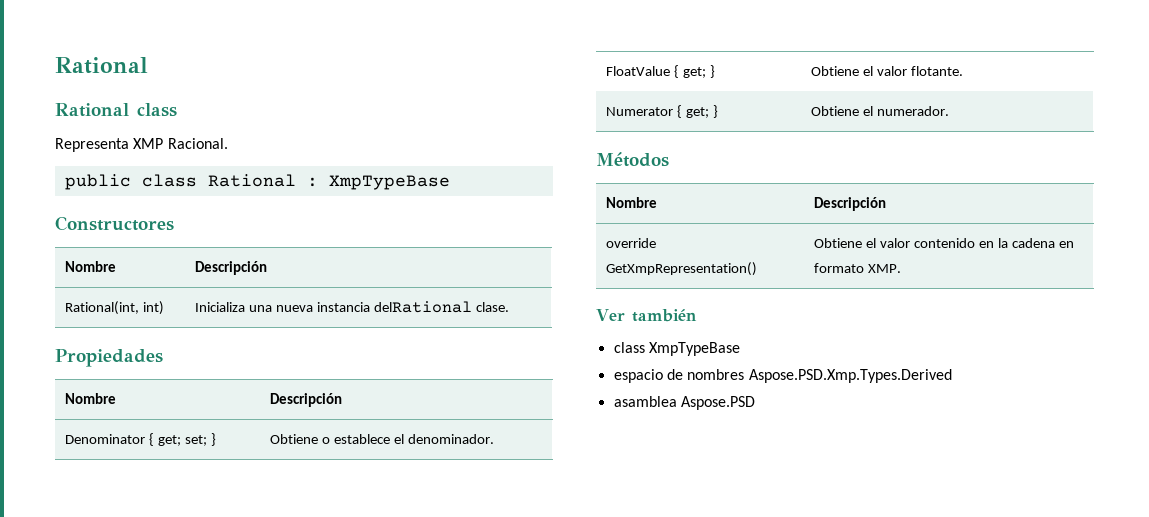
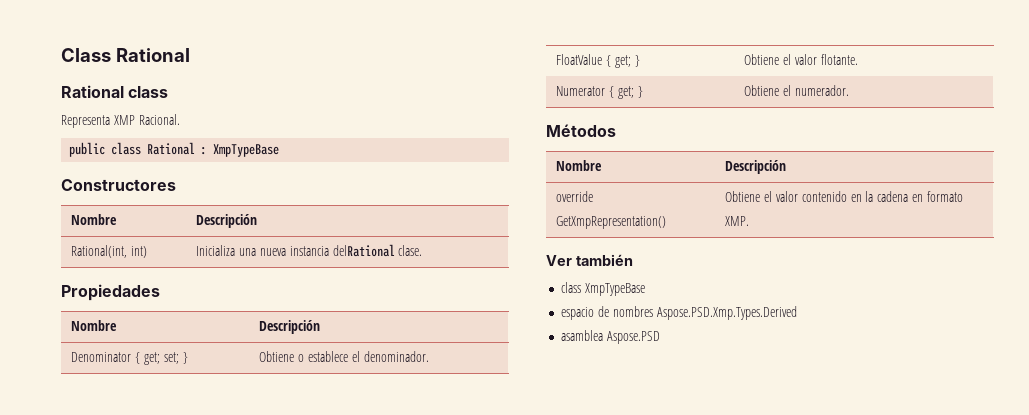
(55, 65) none -> [61,48,111,62] Class

